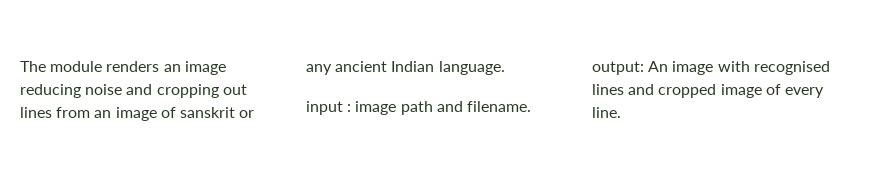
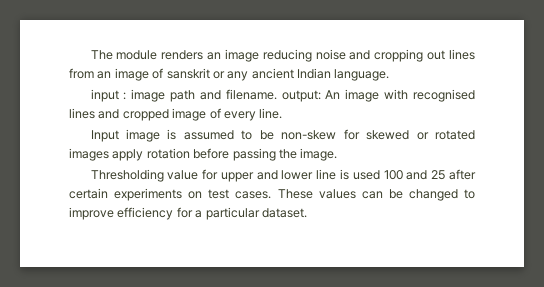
(621, 112) none -> [90,129,475,142] [69,148,338,161] [90,169,476,182] [69,188,476,201] [69,207,307,220] // Input image is assumed to be non-skew for skewed or rotated images apply rotation before passing the image. // Thresholding value for upper and lower line is used 100 and 25 after certain experiments on test cases. These values can be changed to improve efficiency for a particular dataset.

